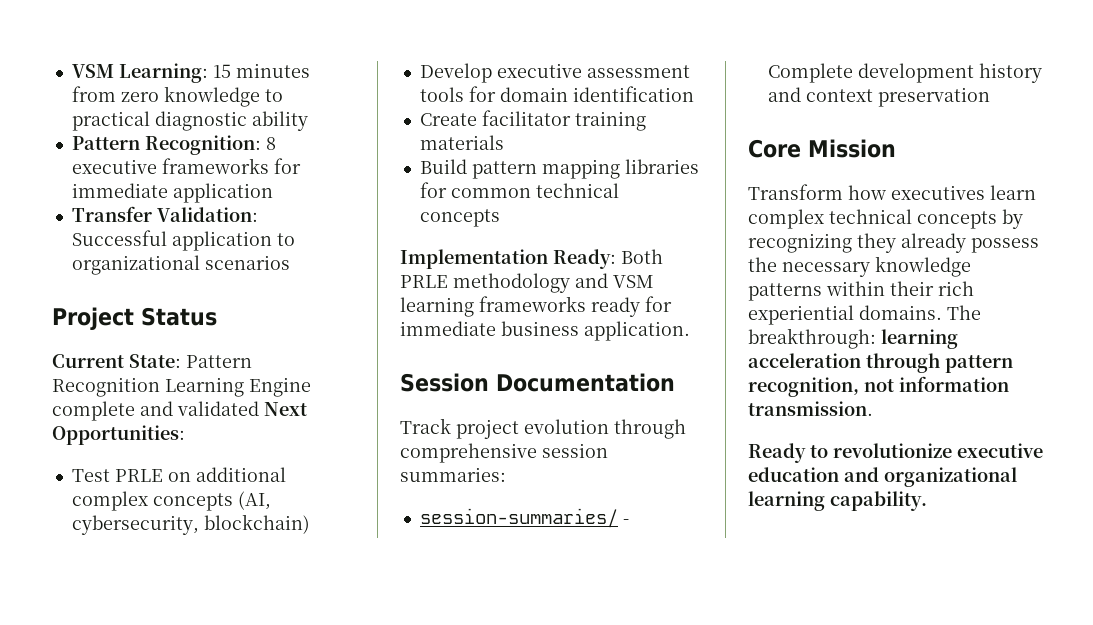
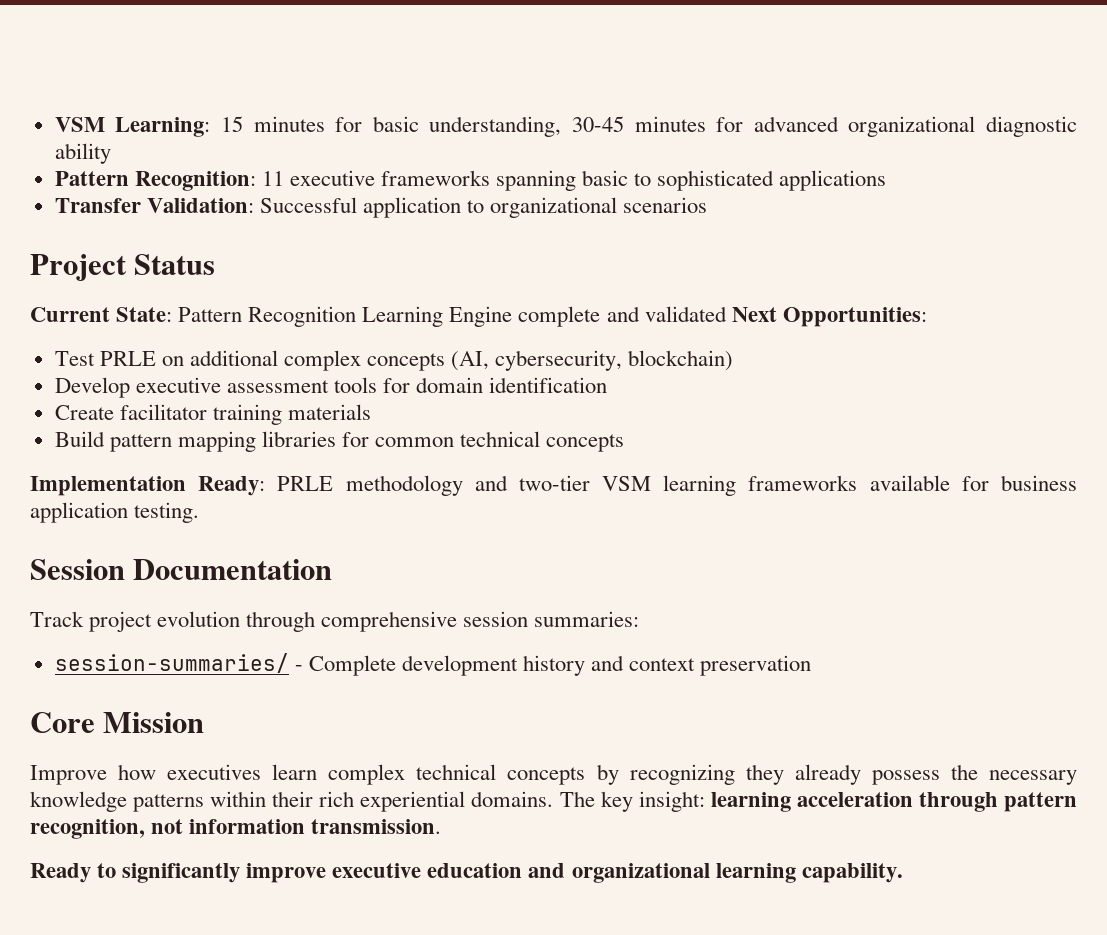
[71,86,283,107] [71,111,150,131] from zero knowledge to practical -> [335,116,976,137] for basic understanding, 30-45 minutes for advanced organizational
[265,137,276,150] 8 -> [261,171,284,186] 11
[273,158,301,174] [71,183,273,203] for immediate application -> [496,170,887,191] spanning basic to sophisticated applications
[621,249,663,264] Both -> (266, 486) none
(608, 280) none -> [518,475,590,491] two-tier
[591,296,672,317] [400,321,690,341] ready for immediate business application. -> [869,475,1077,491] [30,502,200,523] available for business application testing.
[748,184,843,200] Transform -> [30,765,107,785] Improve
[748,328,876,349] breakthrough: -> [600,791,705,812] key insight:
[833,443,952,458] revolutionize -> [122,863,327,883] significantly improve

